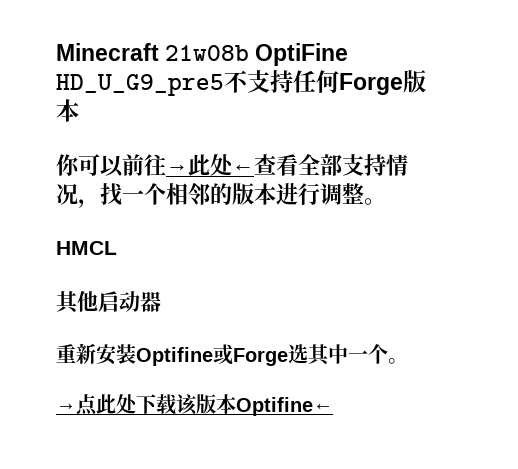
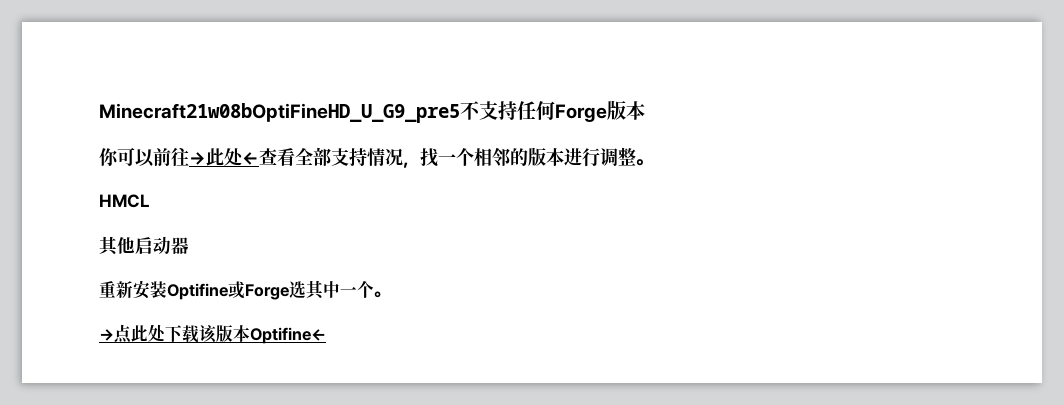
[56,43,349,66] [56,74,224,96] Minecraft 21w08b OptiFine HD_U_G9_pre5 -> [99,103,460,123] Minecraft21w08bOptiFineHD_U_G9_pre5

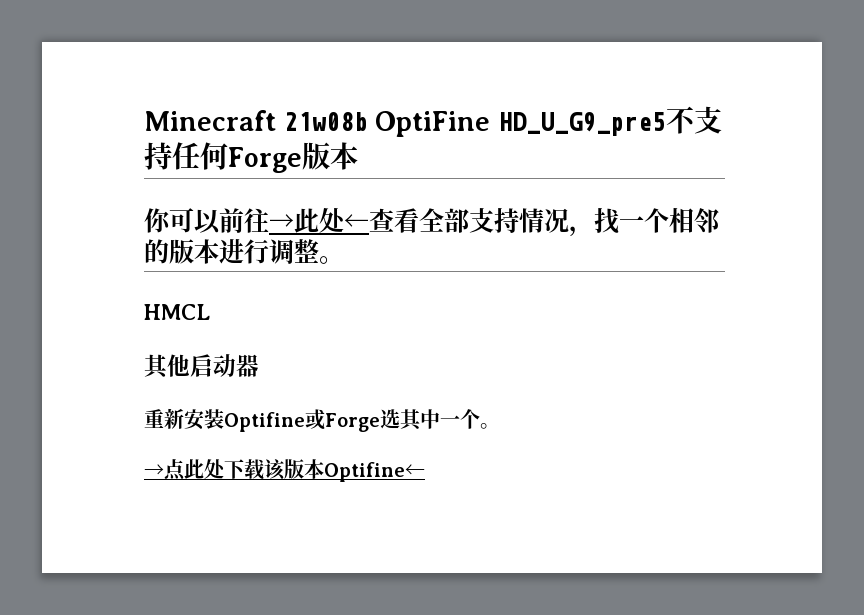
[99,103,460,123] Minecraft21w08bOptiFineHD_U_G9_pre5 -> [144,110,666,137] Minecraft 21w08b OptiFine HD_U_G9_pre5

